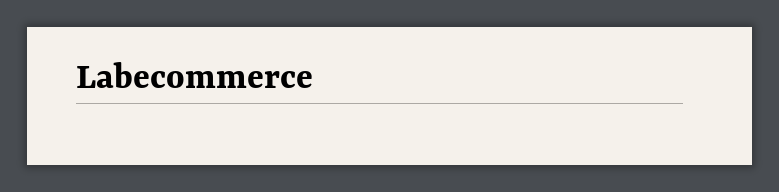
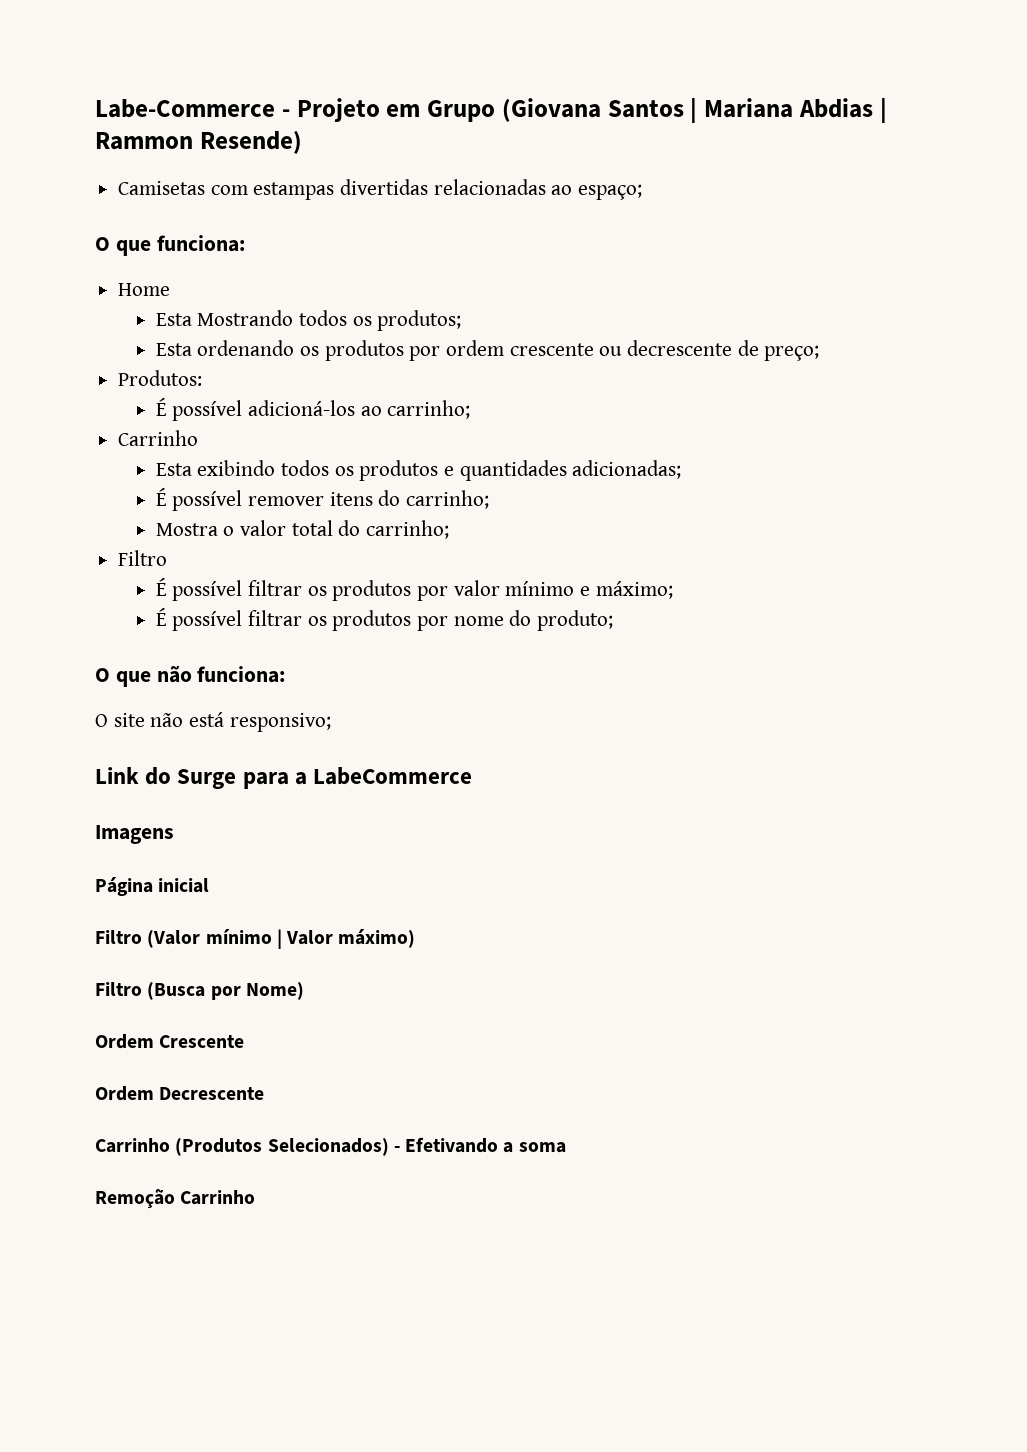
[76,62,313,88] Labecommerce -> [95,98,887,123] [95,131,302,154] [118,179,643,200] [95,235,245,256] [118,283,171,296] [155,310,462,331] [155,340,820,361] [118,370,203,386] [155,397,471,421] [118,430,199,446] [155,460,682,481] [155,487,489,511] [155,520,449,539] [118,550,168,566] [155,577,673,601] [155,607,613,631] [95,665,286,687] [95,712,331,732] [95,767,473,789] [95,825,174,844] [95,877,210,896] [95,929,416,949] [95,982,304,1000] [95,1034,245,1049] [95,1086,265,1101] [95,1137,566,1156] [95,1189,256,1209] Labe-Commerce - Projeto em Grupo (Giovana Santos | Mariana Abdias | Rammon Resende) // Camisetas com estampas divertidas relacionadas ao espaço; // O que funciona: // Home // Esta Mostrando todos os produtos; // Esta ordenando os produtos por ordem crescente ou decrescente de preço; // Produtos: // É possível adicioná-los ao carrinho; // Carrinho // Esta exibindo todos os produtos e quantidades adicionadas; // É possível remover itens do carrinho; // Mostra o valor total do carrinho; // Filtro // É possível filtrar os produtos por valor mínimo e máximo; // É possível filtrar os produtos por nome do produto; // O que não funciona: // O site não está responsivo; // Link do Surge para a LabeCommerce // Imagens // Página inicial // Filtro (Valor mínimo | Valor máximo) // Filtro (Busca por Nome) // Ordem Crescente // Ordem Decrescente // Carrinho (Produtos Selecionados) - Efetivando a soma // Remoção Carrinho

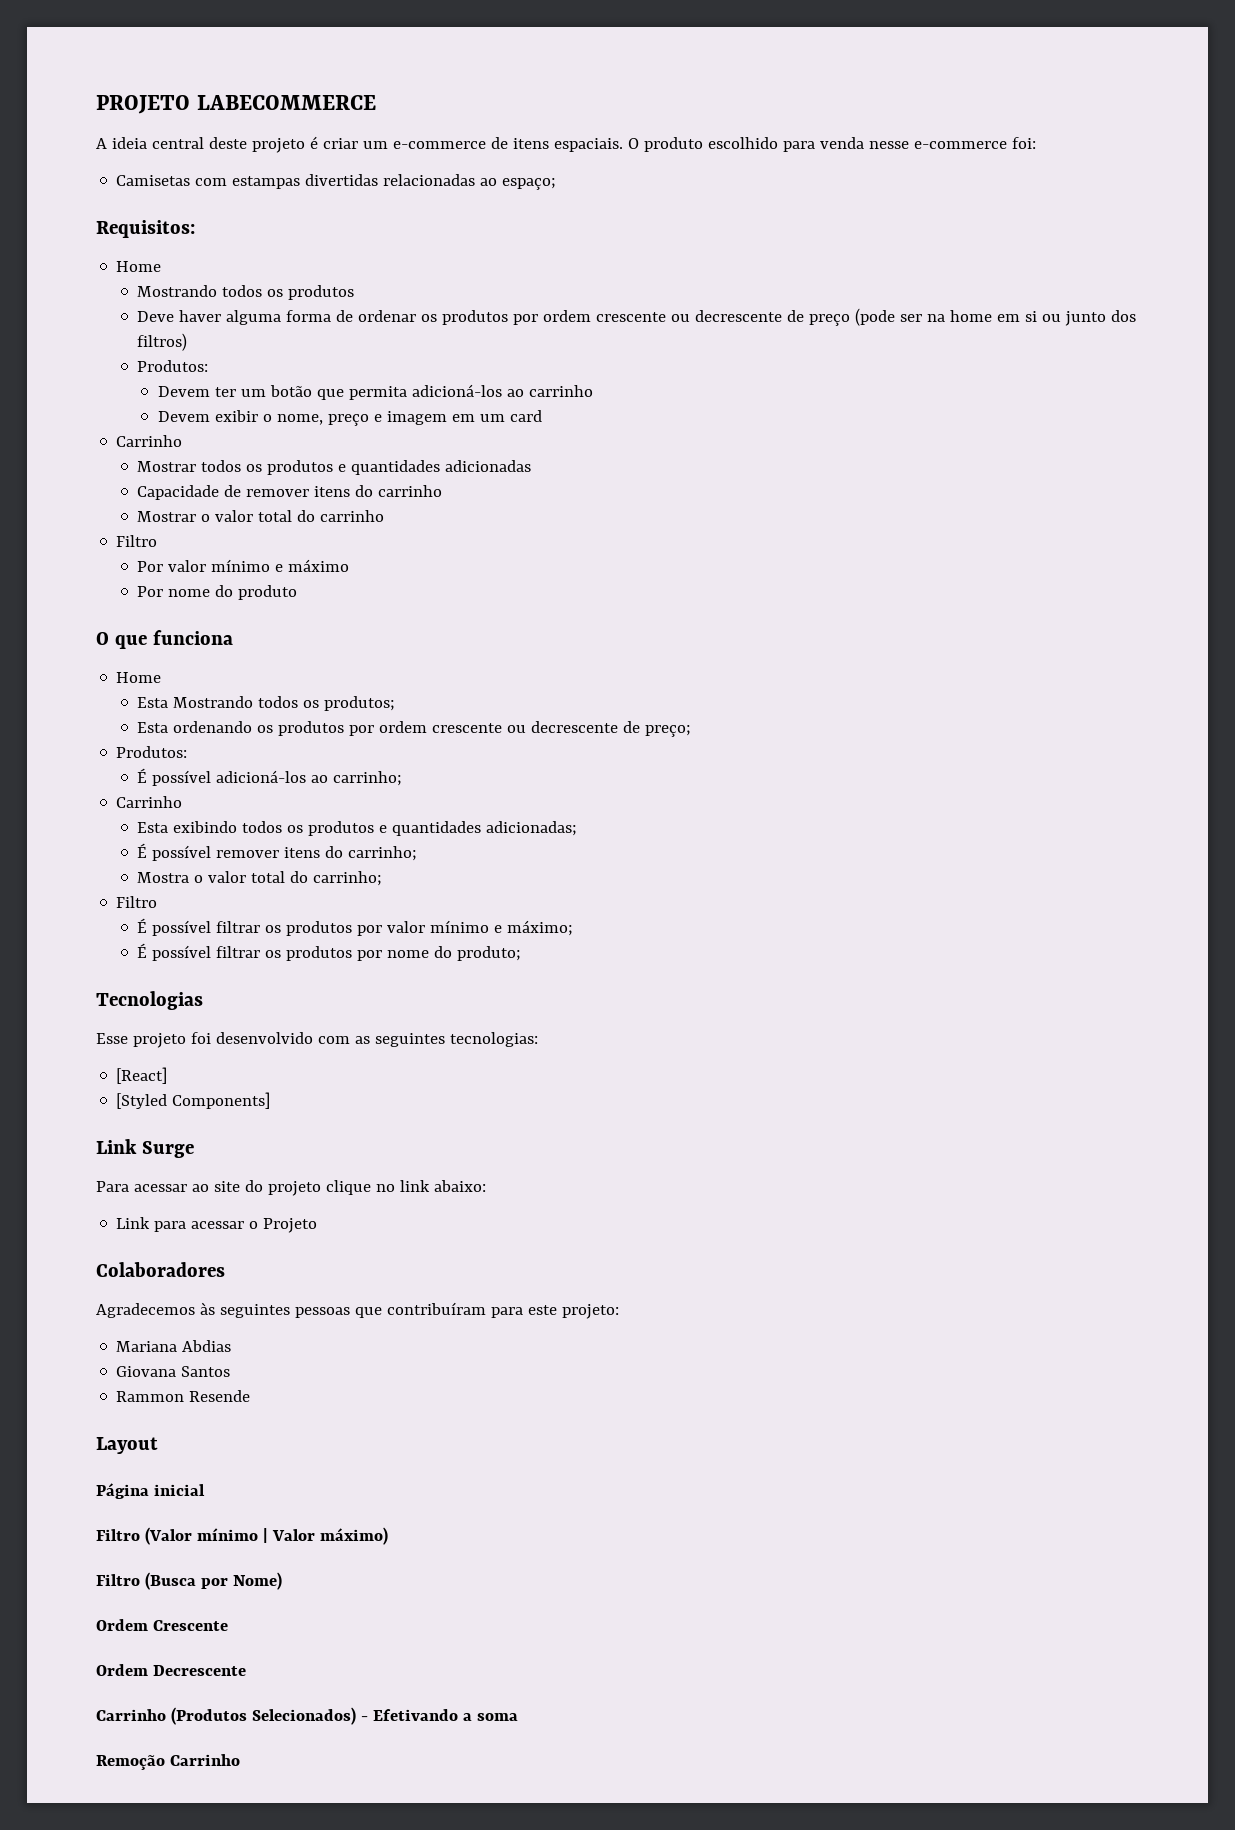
[95,98,887,123] [95,131,302,154] Labe-Commerce - Projeto em Grupo (Giovana Santos | Mariana Abdias | Rammon Resende) -> [96,95,376,114] [96,136,1036,153] PROJETO LABECOMMERCE // A ideia central deste projeto é criar um e-commerce de itens espaciais. O produto escolhido para venda nesse e-commerce foi:
[95,235,245,256] // O que funciona: -> [96,220,195,238] [116,261,162,272] [137,285,355,300] [137,308,1137,326] [137,333,188,351] [137,360,209,372] [158,384,594,400] [158,410,543,426] [116,435,183,447] [137,460,532,475] [137,485,443,500] [137,510,385,522] [116,535,158,547] [137,559,350,572] [137,585,298,600] [96,630,233,649] // Requisitos: // Home // Mostrando todos os produtos // Deve haver alguma forma de ordenar os produtos por ordem crescente ou decrescente de preço (pode ser na home em si ou junto dos filtros) // Produtos: // Devem ter um botão que permita adicioná-los ao carrinho // Devem exibir o nome, preço e imagem em um card // Carrinho // Mostrar todos os produtos e quantidades adicionadas // Capacidade de remover itens do carrinho // Mostrar o valor total do carrinho // Filtro // Por valor mínimo e máximo // Por nome do produto // O que funciona
[95,665,286,687] [95,712,331,732] [95,767,473,789] [95,825,174,844] O que não funciona: // O site não está responsivo; // Link do Surge para a LabeCommerce // Imagens -> [96,991,203,1010] [96,1032,538,1048] [116,1067,168,1084] [116,1092,271,1109] [96,1139,194,1158] [96,1180,486,1196] [116,1217,318,1233] [96,1262,225,1277] [96,1302,619,1319] [116,1340,232,1352] [116,1366,231,1377] [116,1390,251,1402] [96,1437,158,1454] Tecnologias // Esse projeto foi desenvolvido com as seguintes tecnologias: // [React] // [Styled Components] // Link Surge // Para acessar ao site do projeto clique no link abaixo: // Link para acessar o Projeto // Colaboradores // Agradecemos às seguintes pessoas que contribuíram para este projeto: // Mariana Abdias // Giovana Santos // Rammon Resende // Layout

